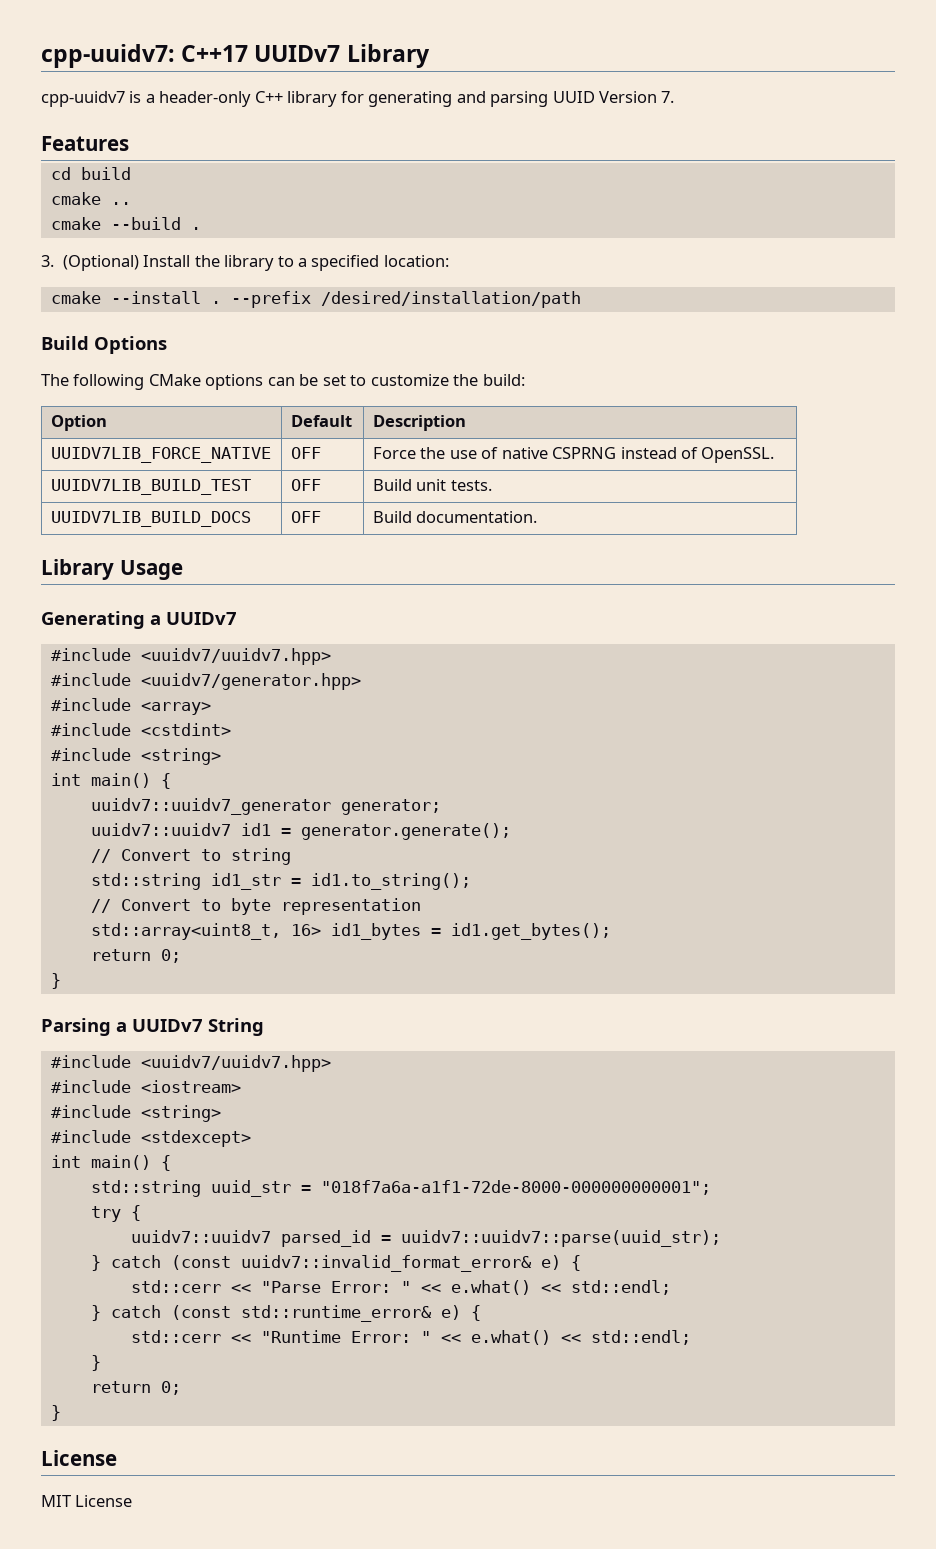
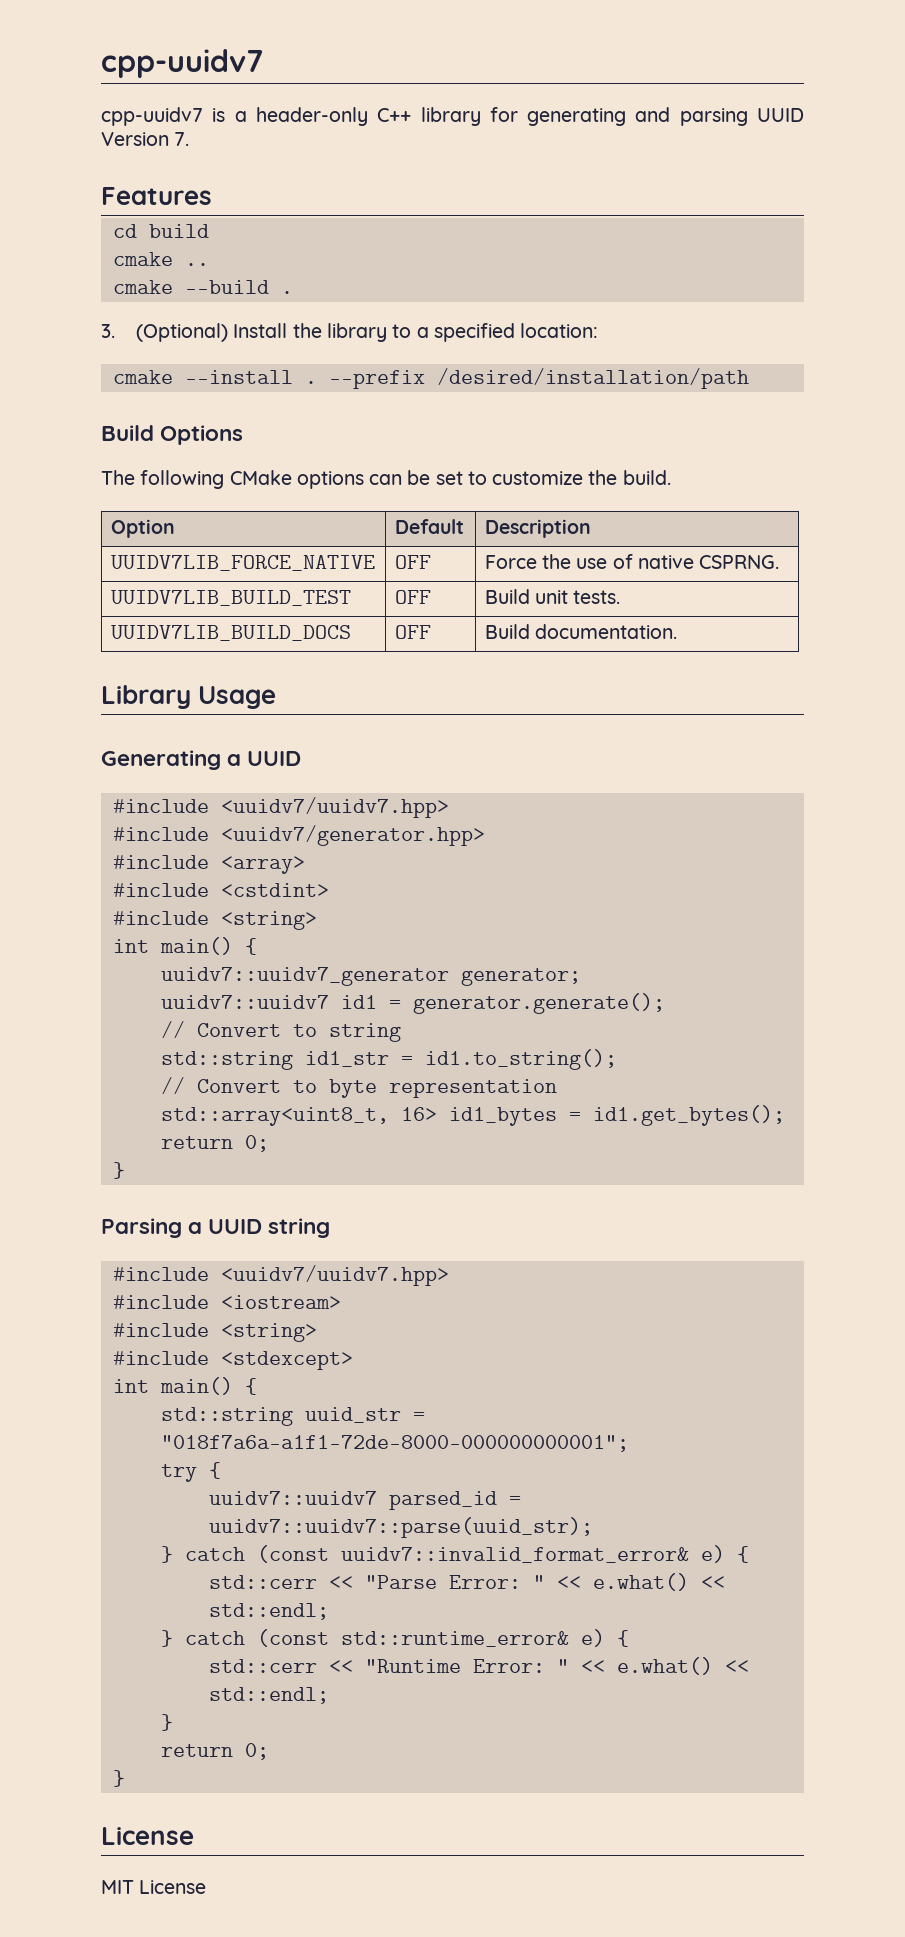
[41,44,430,68] cpp-uuidv7: C++17 UUIDv7 Library -> [101,49,263,78] cpp-uuidv7
[482,374,525,386] build: -> [622,470,671,485] build.
[552,447,775,463] CSPRNG instead of OpenSSL. -> [699,555,780,569] CSPRNG.
[166,612,237,625] UUIDv7 -> [247,751,302,766] UUID
[132,1018,264,1036] UUIDv7 String -> [208,1218,331,1238] UUID string

